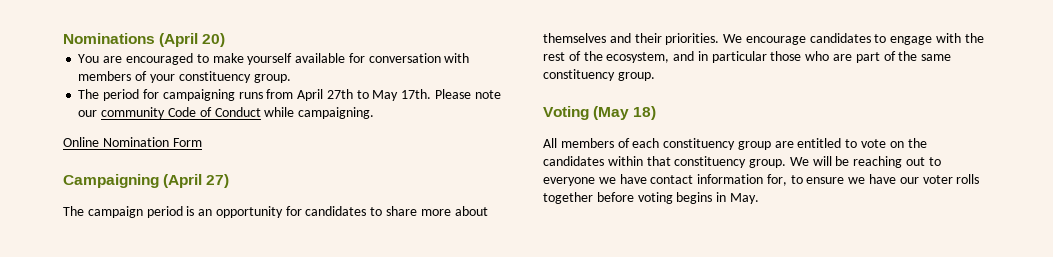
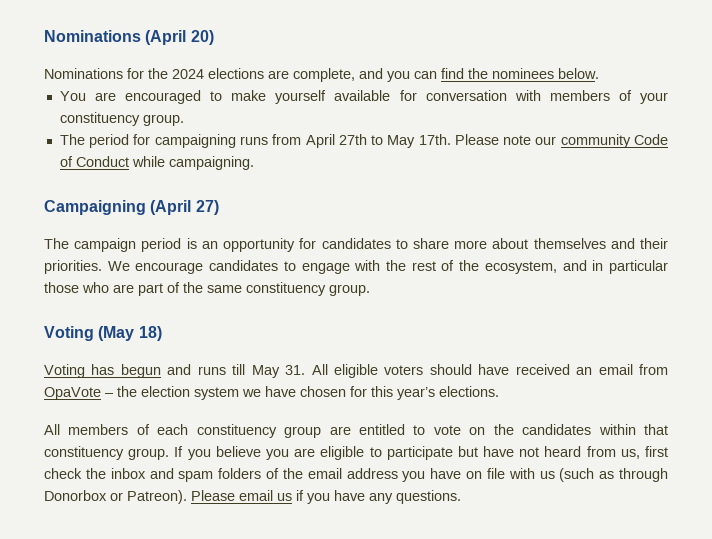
(226, 40) none -> [44,68,599,82] // Nominations for the 2024 elections are complete, and you can find the nominees below.
[63,137,202,147] // Online Nomination Form -> (254, 163) none
(657, 113) none -> [44,364,668,378] [44,386,499,400] // Voting has begun and runs till May 31. All eligible voters should have received an email from OpaVote – the election system we have chosen for this year’s elections.
[789,156,941,168] [543,174,980,186] [543,192,759,204] We will be reaching out to everyone we have contact information for, to ensure we have our voter rolls together before voting begins in May. -> [174,446,668,460] [44,468,668,482] [44,490,461,504] If you believe you are eligible to participate but have not heard from us, first check the inbox and spam folders of the email address you have on file with us (such as through Donorbox or Patreon). Please email us if you have any questions.

